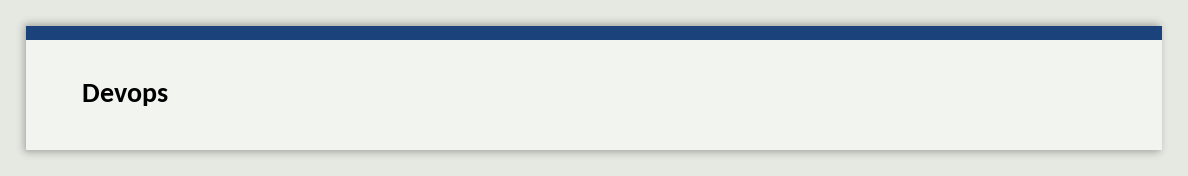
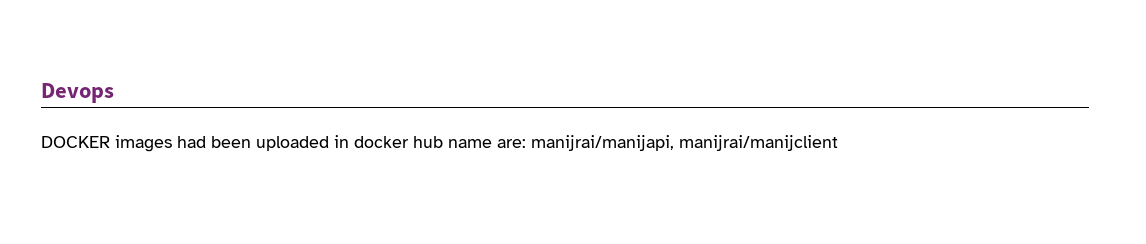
(168, 95) none -> [41,135,838,152] // DOCKER images had been uploaded in docker hub name are: manijrai/manijapi, manijrai/manijclient

